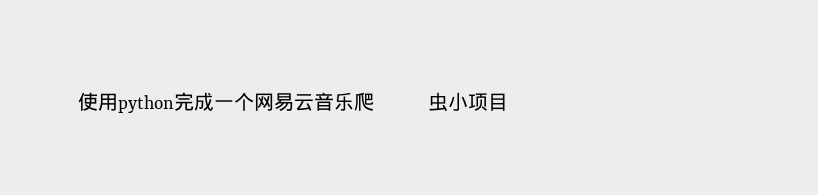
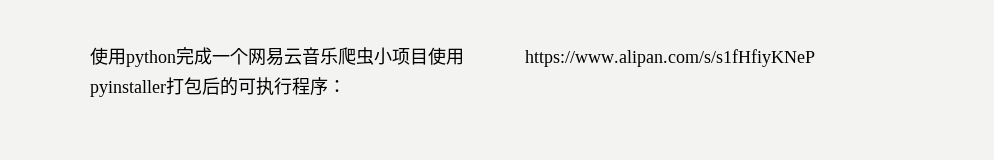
(508, 102) none -> [428,47,464,65] [90,77,346,97] [525,49,815,67] 使用pyinstaller打包后的可执行程序：https://www.alipan.com/s/s1fHfiyKNeP

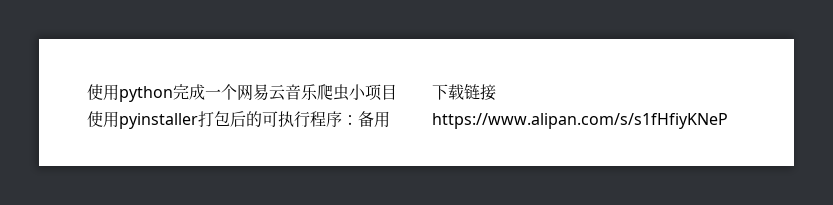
(346, 86) none -> [358,111,390,128] [432,84,496,101] 备用下载链接

